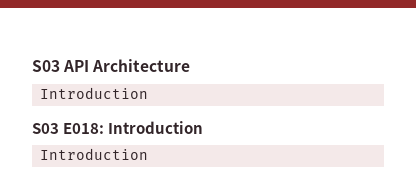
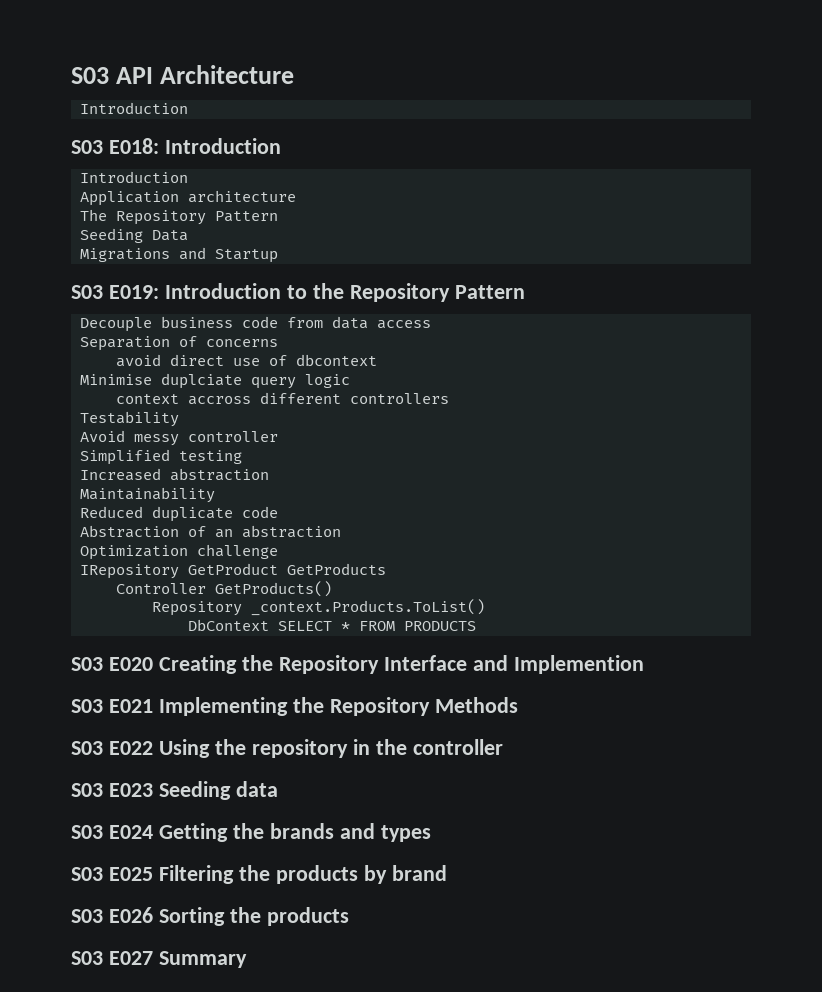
(149, 154) none -> [80,190,297,206] [80,209,279,225] [80,228,189,243] [80,247,279,263] [71,283,525,302] [80,316,432,332] [80,336,279,351] [116,354,378,367] [80,373,351,389] [116,392,450,405] [80,411,180,427] [80,430,279,446] [80,449,243,465] [80,468,270,481] [80,487,216,503] [80,506,279,522] [80,525,342,538] [80,544,279,560] [80,563,387,579] [116,581,333,597] [152,599,486,616] [188,619,477,631] [71,655,644,674] [71,697,518,716] [71,739,503,758] [71,781,278,800] [71,823,431,842] [71,865,447,884] [71,907,349,926] [71,951,247,968] // Application architecture // The Repository Pattern // Seeding Data // Migrations and Startup // S03 E019: Introduction to the Repository Pattern // Decouple business code from data access // Separation of concerns // avoid direct use of dbcontext // Minimise duplciate query logic // context accross different controllers // Testability // Avoid messy controller // Simplified testing // Increased abstraction // Maintainability // Reduced duplicate code // Abstraction of an abstraction // Optimization challenge // IRepository GetProduct GetProducts // Controller GetProducts() // Repository _context.Products.ToList() // DbContext SELECT * FROM PRODUCTS // S03 E020 Creating the Repository Interface and Implemention // S03 E021 Implementing the Repository Methods // S03 E022 Using the repository in the controller // S03 E023 Seeding data // S03 E024 Getting the brands and types // S03 E025 Filtering the products by brand // S03 E026 Sorting the products // S03 E027 Summary

